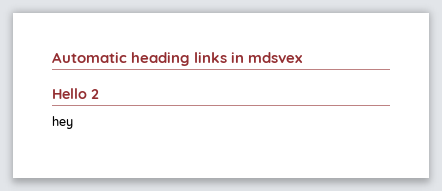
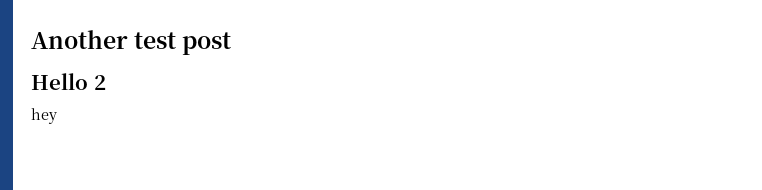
[52,52,304,66] Automatic heading links in mdsvex -> [31,30,232,55] Another test post

